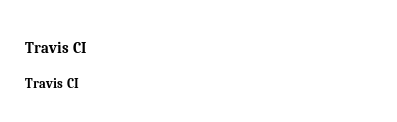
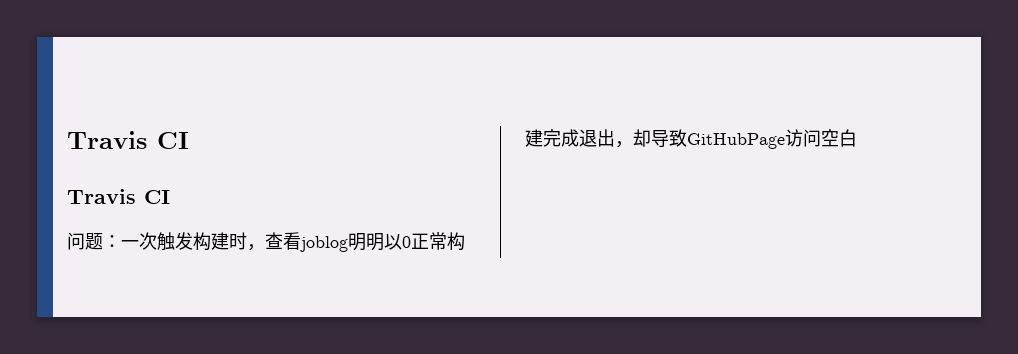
(79, 83) none -> [67,232,465,252] [525,129,857,149] // 问题：一次触发构建时，查看joblog明明以0正常构建完成退出，却导致GitHubPage访问空白

